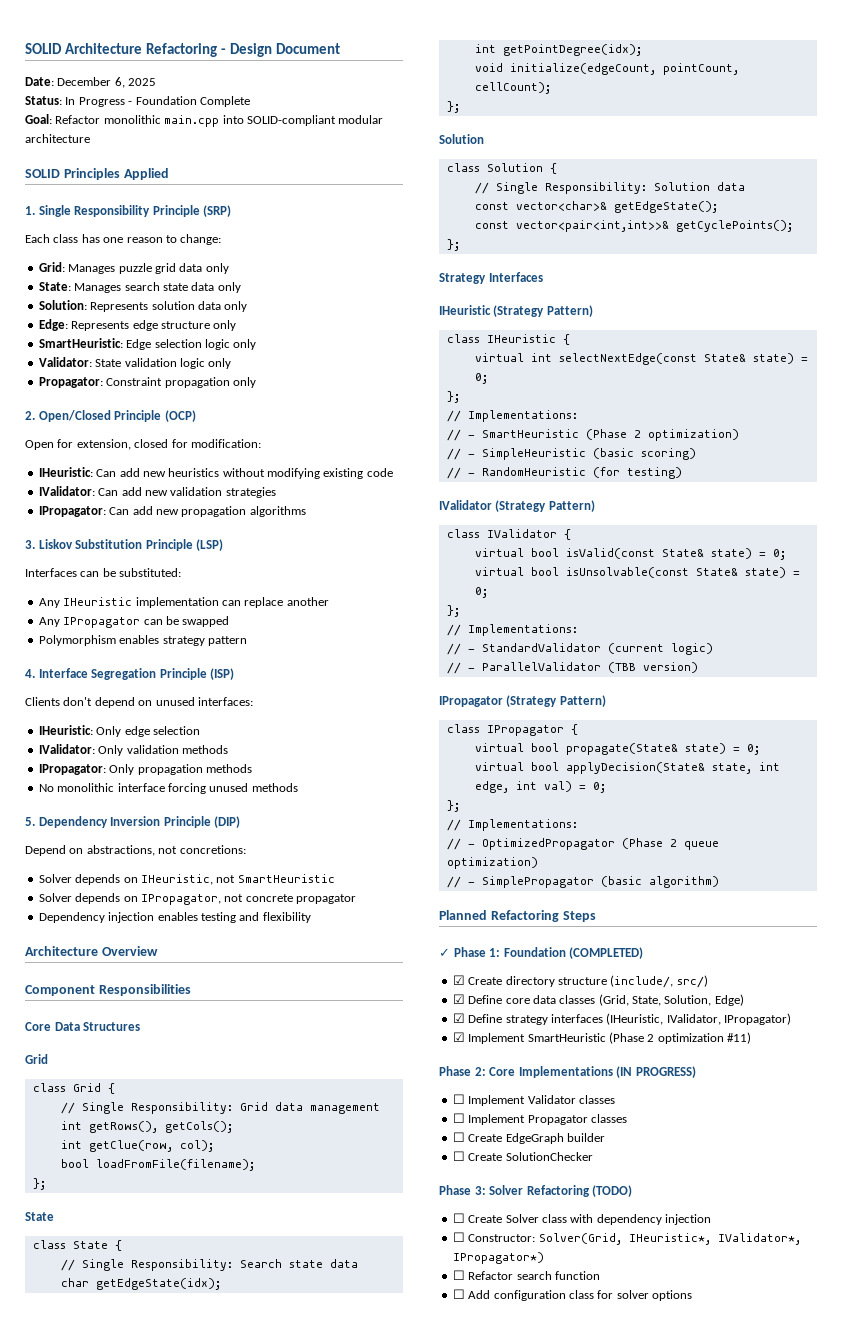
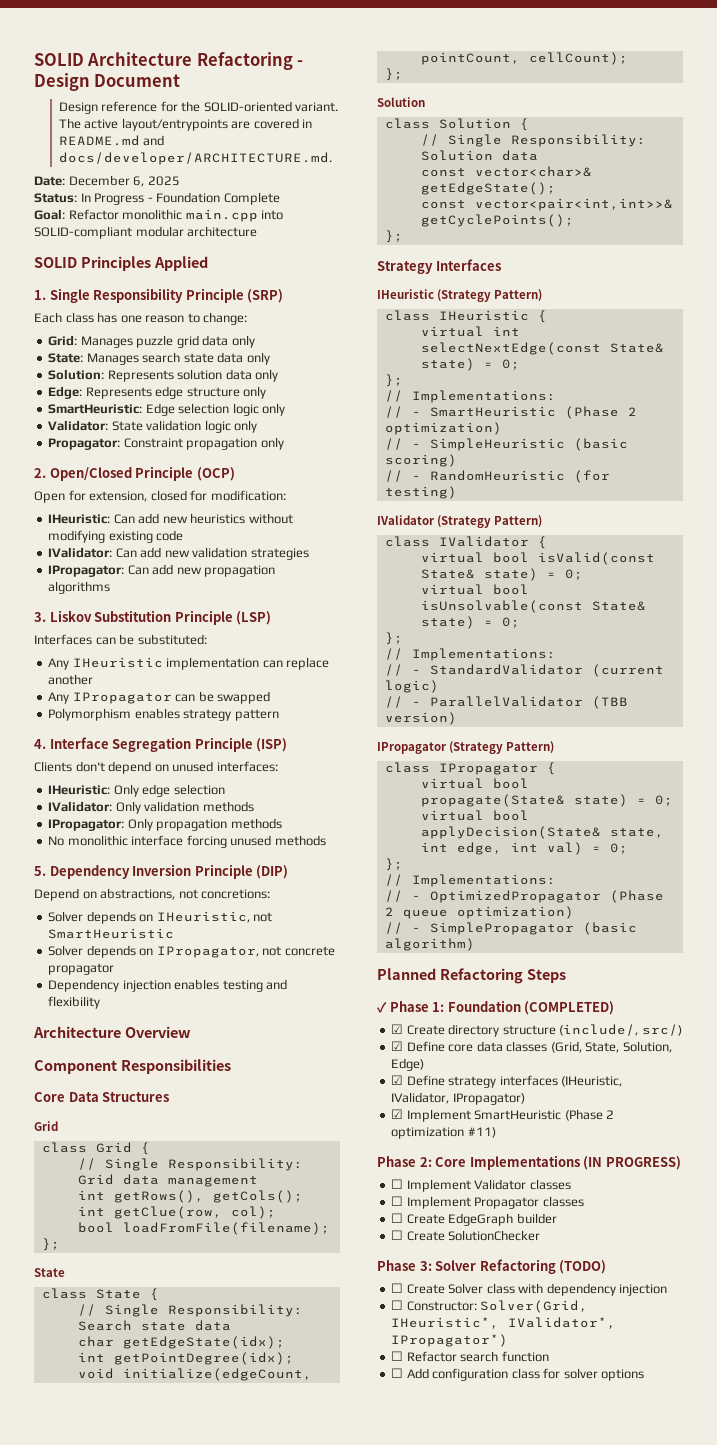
(340, 48) none -> [58,101,339,114] [58,118,313,131] [58,135,165,146] [58,152,332,165] // Design reference for the SOLID-oriented variant. The active layout/entrypoints are covered in README.md and docs/developer/ARCHITECTURE.md.

